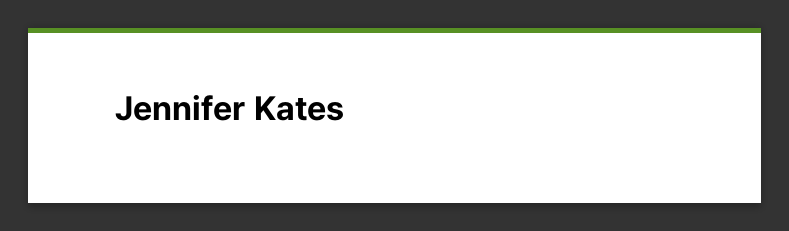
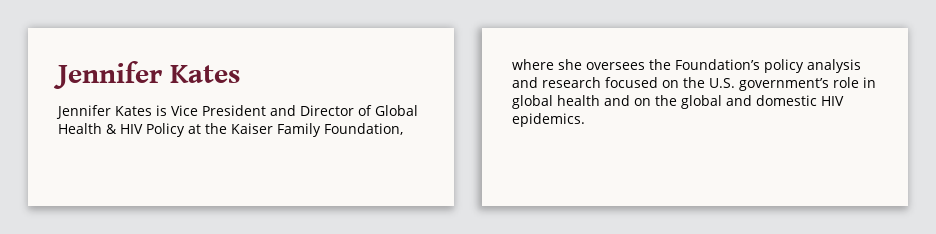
[115,94,345,121] Jennifer Kates -> [53,61,240,89] [56,105,418,119] [58,123,403,137] [512,59,861,73] [512,77,876,91] [512,95,844,109] [512,113,585,127] Jennifer Kates // Jennifer Kates is Vice President and Director of Global Health & HIV Policy at the Kaiser Family Foundation, where she oversees the Foundation’s policy analysis and research focused on the U.S. government’s role in global health and on the global and domestic HIV epidemics.

